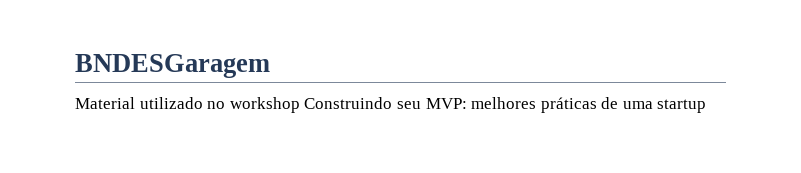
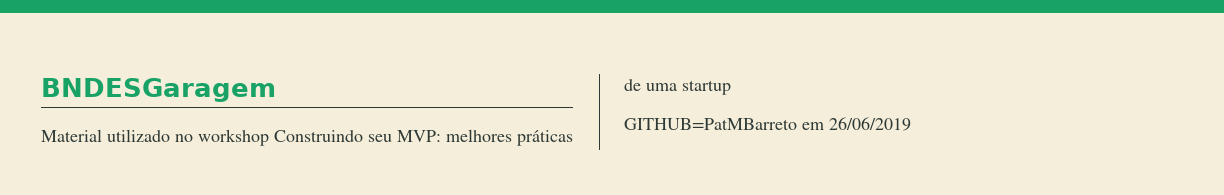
(707, 106) none -> [624,117,911,131] // GITHUB=PatMBarreto em 26/06/2019

